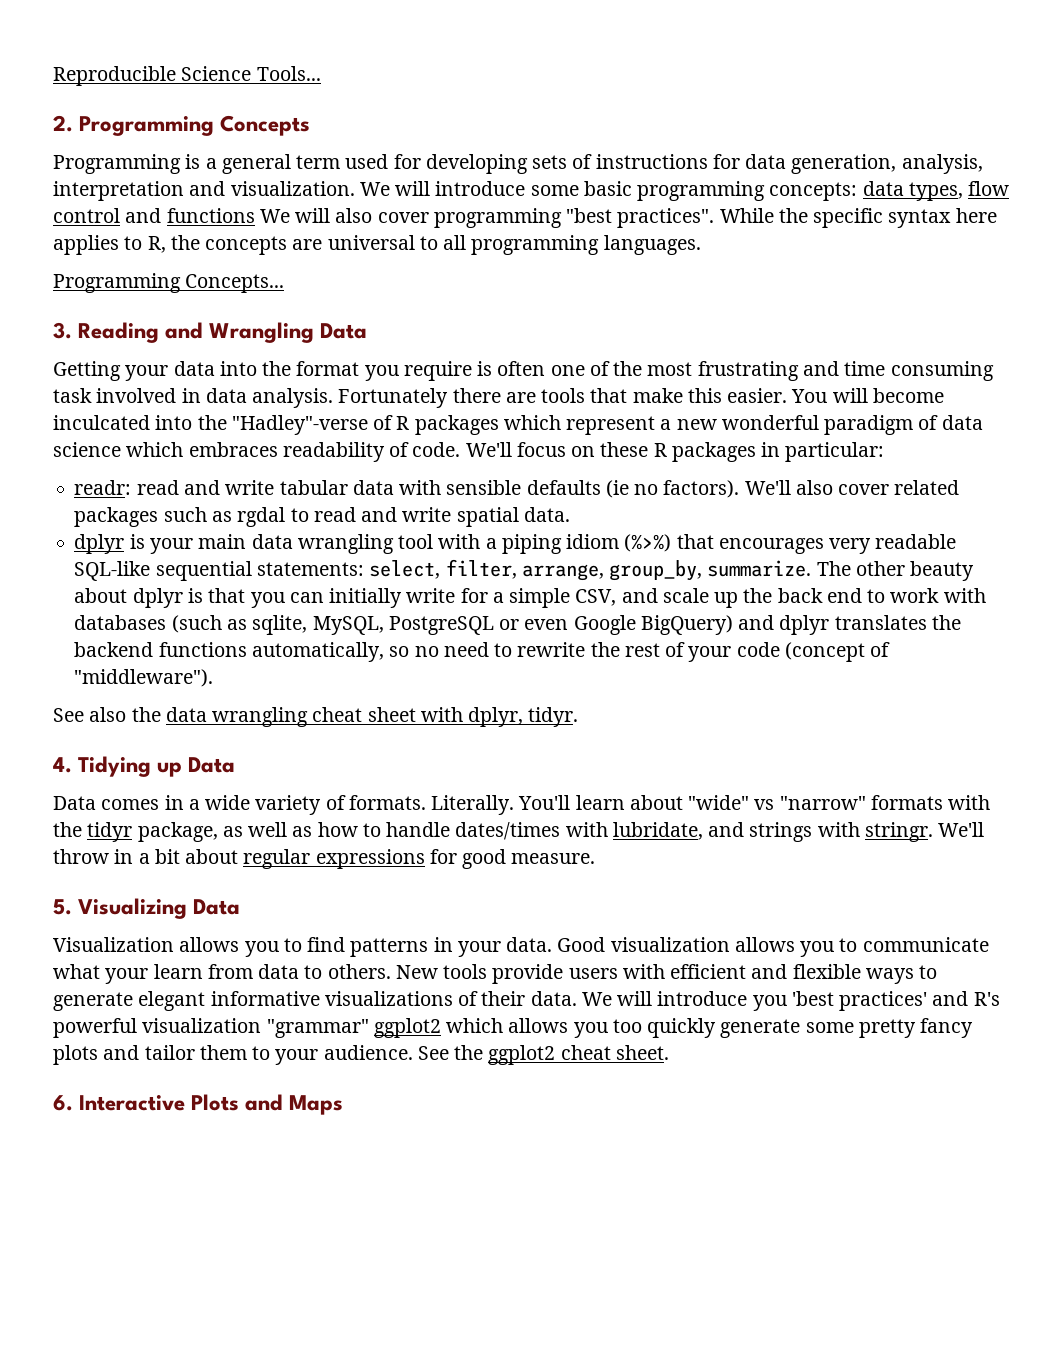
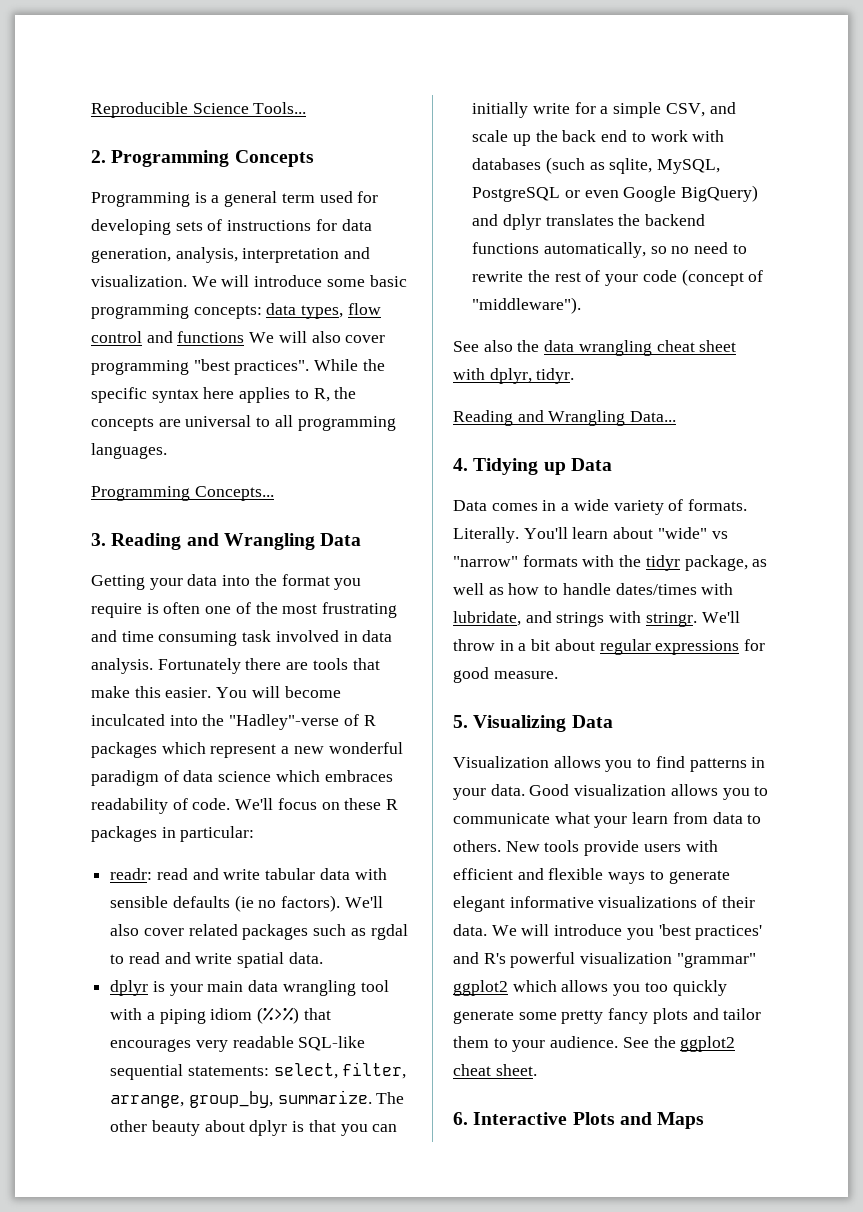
(579, 717) none -> [453,410,677,426] // Reading and Wrangling Data...

